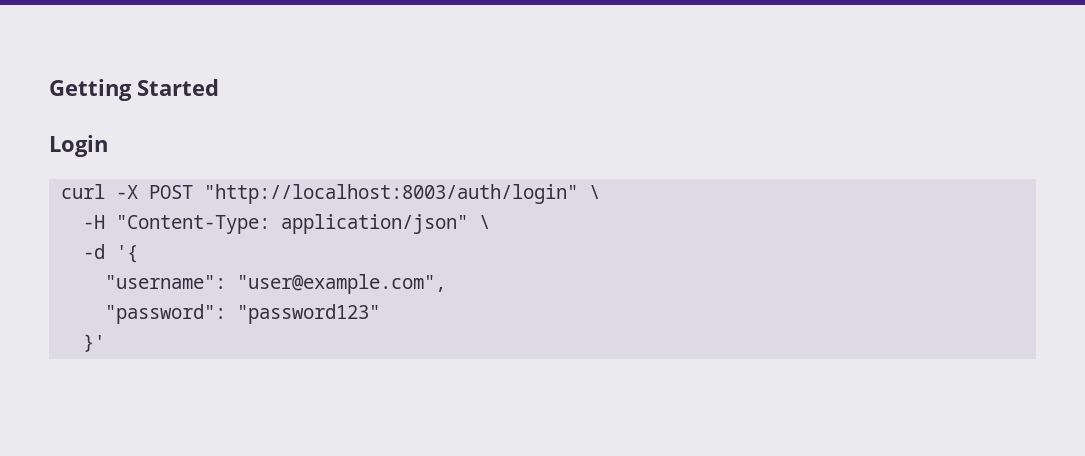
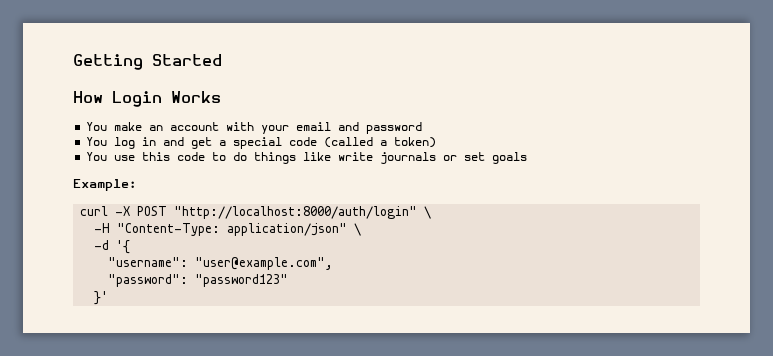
(219, 87) none -> [73,91,103,103] How
(108, 146) none -> [171,91,221,103] [86,122,423,134] [86,137,437,149] [86,152,528,164] [73,179,136,191] Works // You make an account with your email and password // You log in and get a special code (called a token) // You use this code to do things like write journals or set goals // Example:
[203,184,578,204] "http://localhost:8003/auth/login" -> [174,206,418,219] "http://localhost:8000/auth/login"

